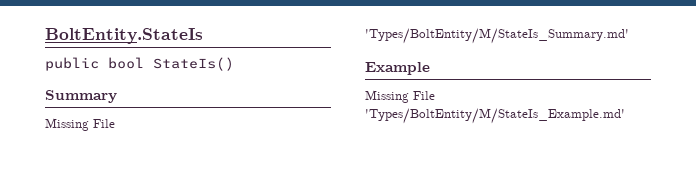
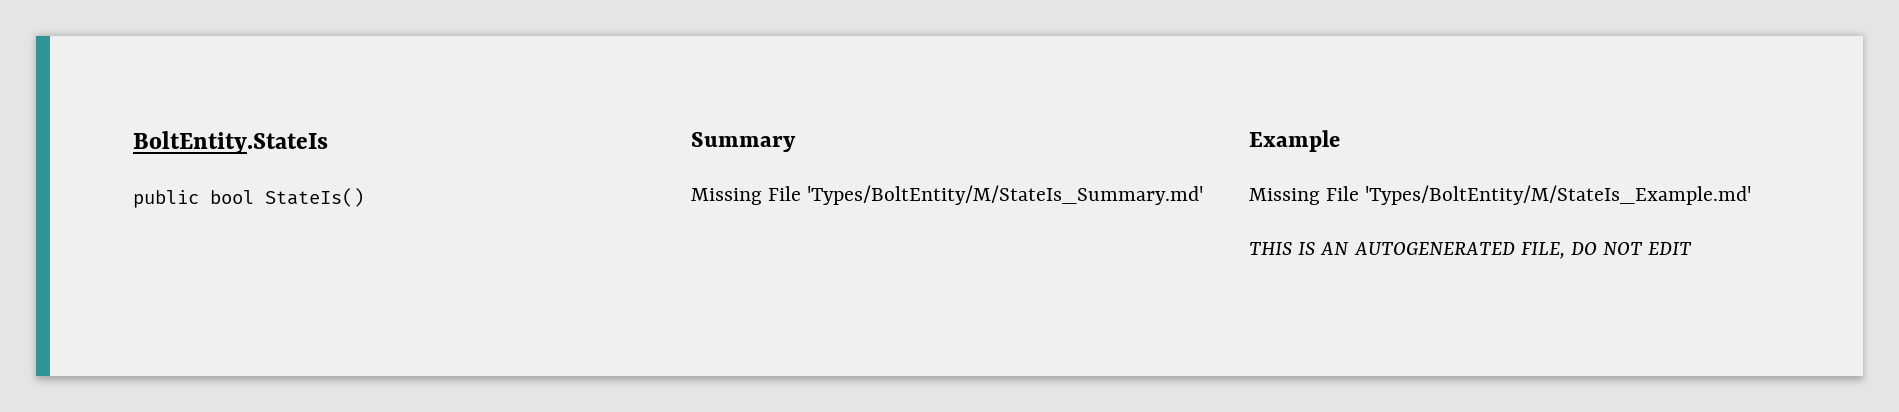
(625, 116) none -> [1249,242,1693,259] // THIS IS AN AUTOGENERATED FILE, DO NOT EDIT

